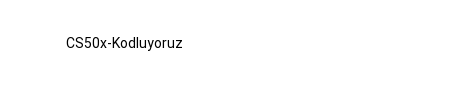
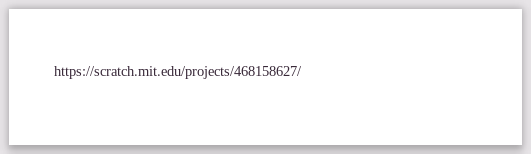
[66,37,183,51] CS50x-Kodluyoruz -> [54,66,302,79] https://scratch.mit.edu/projects/468158627/

